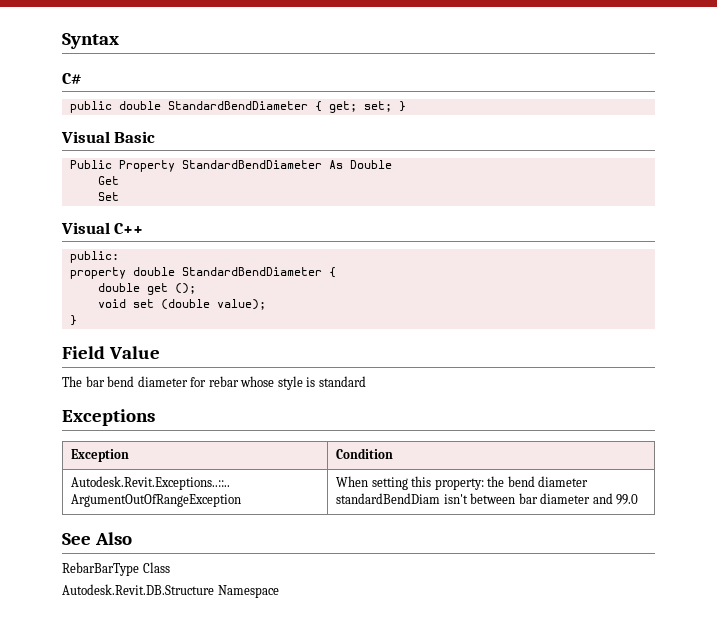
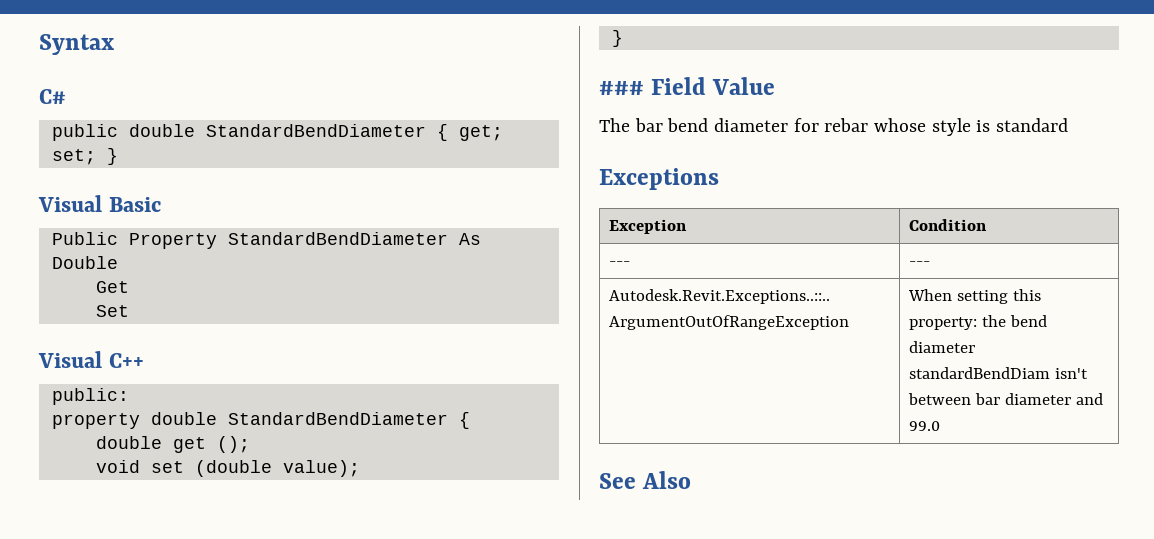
(77, 320) none -> [599,81,644,95] ###
(394, 453) none -> [608,261,630,266] [908,261,930,266] // --- | ---
[62,562,170,576] [62,584,279,598] // RebarBarType Class // Autodesk.Revit.DB.Structure Namespace -> (692, 480) none

